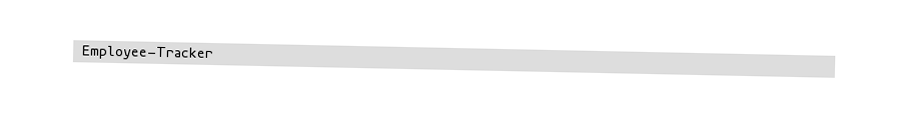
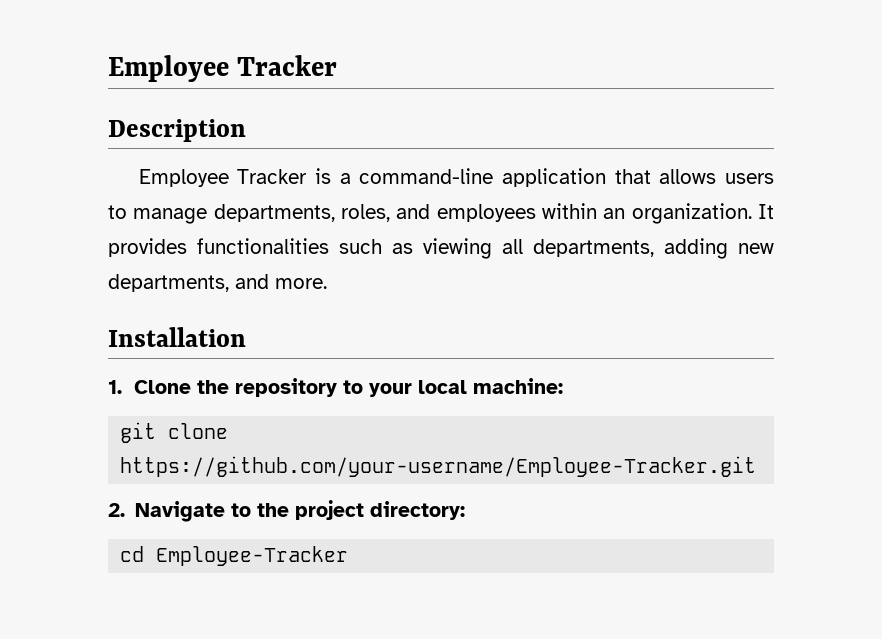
(81, 53) none -> [108,55,338,82] [108,119,246,142] [138,168,774,187] [108,203,774,224] [108,238,774,259] [108,274,327,292] [108,327,246,347] [108,378,564,397] [120,422,229,443] [120,456,757,477] [108,500,466,522] [120,546,145,562] Employee Tracker // Description // Employee Tracker is a command-line application that allows users to manage departments, roles, and employees within an organization. It provides functionalities such as viewing all departments, adding new departments, and more. // Installation // 1. Clone the repository to your local machine: // git clone https://github.com/your-username/Employee-Tracker.git // 2. Navigate to the project directory: // cd

